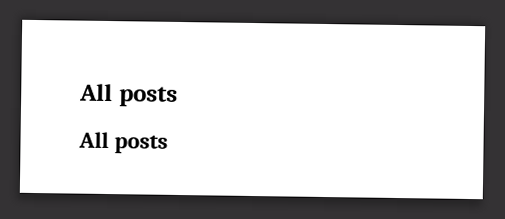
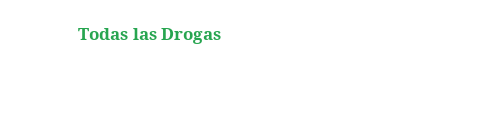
[79,83,178,107] [78,131,169,154] All posts // All posts -> [78,28,222,44] Todas las Drogas

